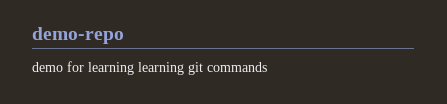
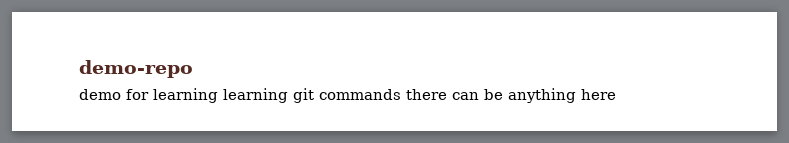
(267, 67) none -> [406,88,616,103] there can be anything here

